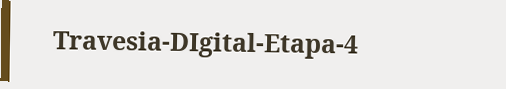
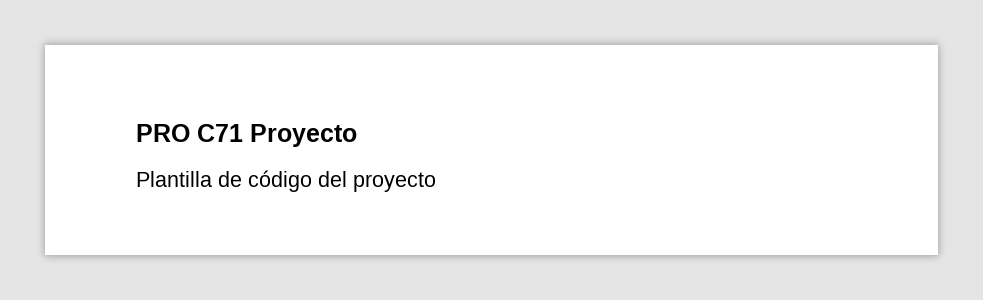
[52,30,359,60] Travesia-DIgital-Etapa-4 -> [136,124,357,147] [136,170,436,192] PRO C71 Proyecto // Plantilla de código del proyecto

